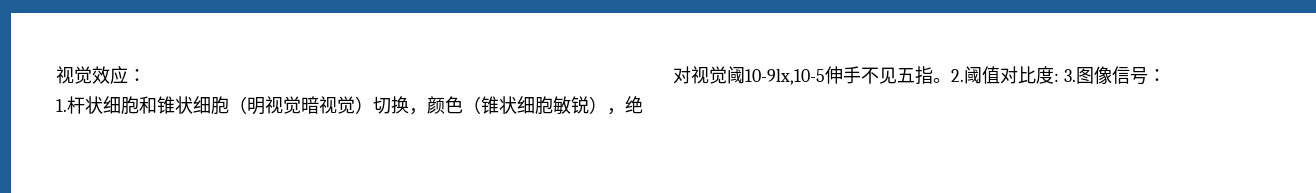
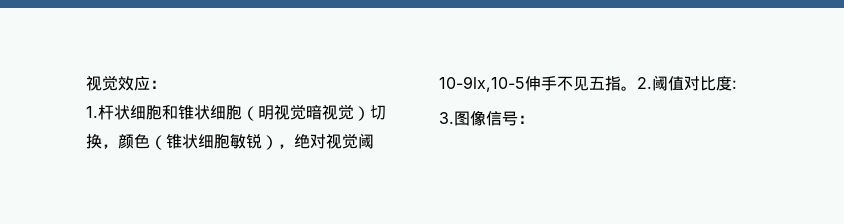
(1059, 77) none -> (737, 84) //

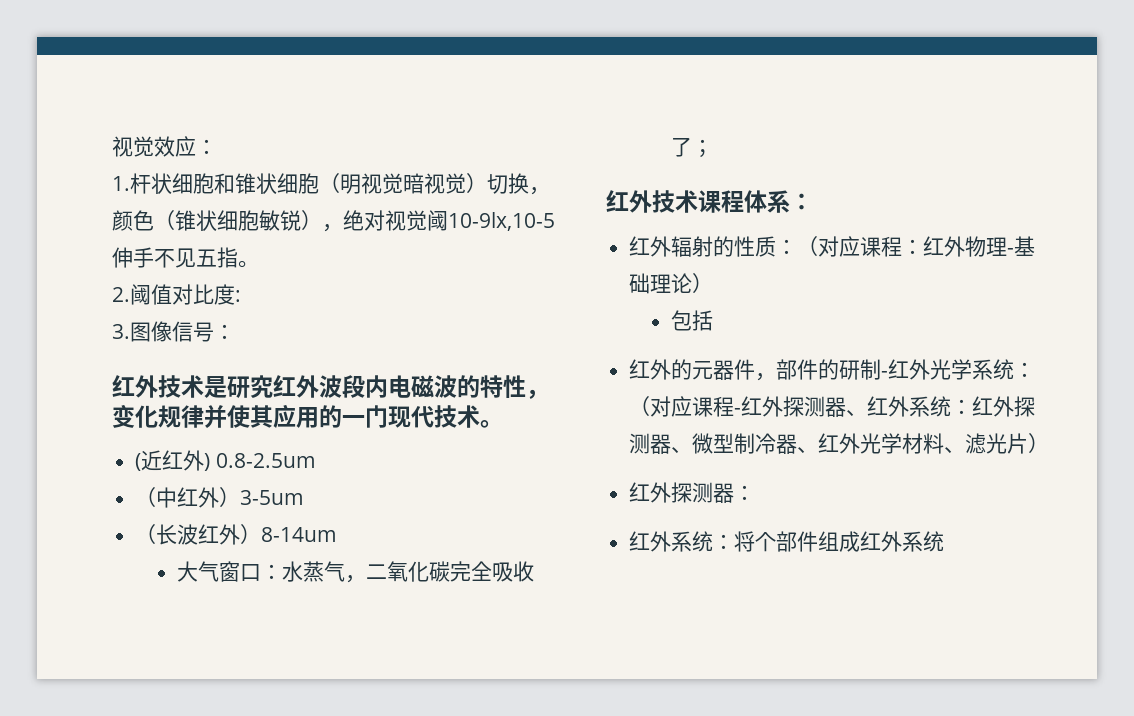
(637, 88) none -> (259, 264) //
(534, 119) none -> [112,375,549,399] [112,404,503,429] [135,450,316,471] [135,487,305,508] [135,524,338,545] [176,561,534,583] [670,137,713,158] [606,190,813,213] [629,236,1036,257] [629,273,714,294] [670,310,713,331] [629,359,1036,381] [629,396,1036,417] [629,433,1050,454] [629,482,756,503] [629,531,945,552] // 红外技术是研究红外波段内电磁波的特性，变化规律并使其应用的一门现代技术。 // (近红外) 0.8-2.5um // （中红外）3-5um // （长波红外）8-14um // 大气窗口：水蒸气，二氧化碳完全吸收了； // 红外技术课程体系： // 红外辐射的性质：（对应课程：红外物理-基础理论） // 包括 // 红外的元器件，部件的研制-红外光学系统：（对应课程-红外探测器、红外系统：红外探测器、微型制冷器、红外光学材料、滤光片） // 红外探测器： // 红外系统：将个部件组成红外系统

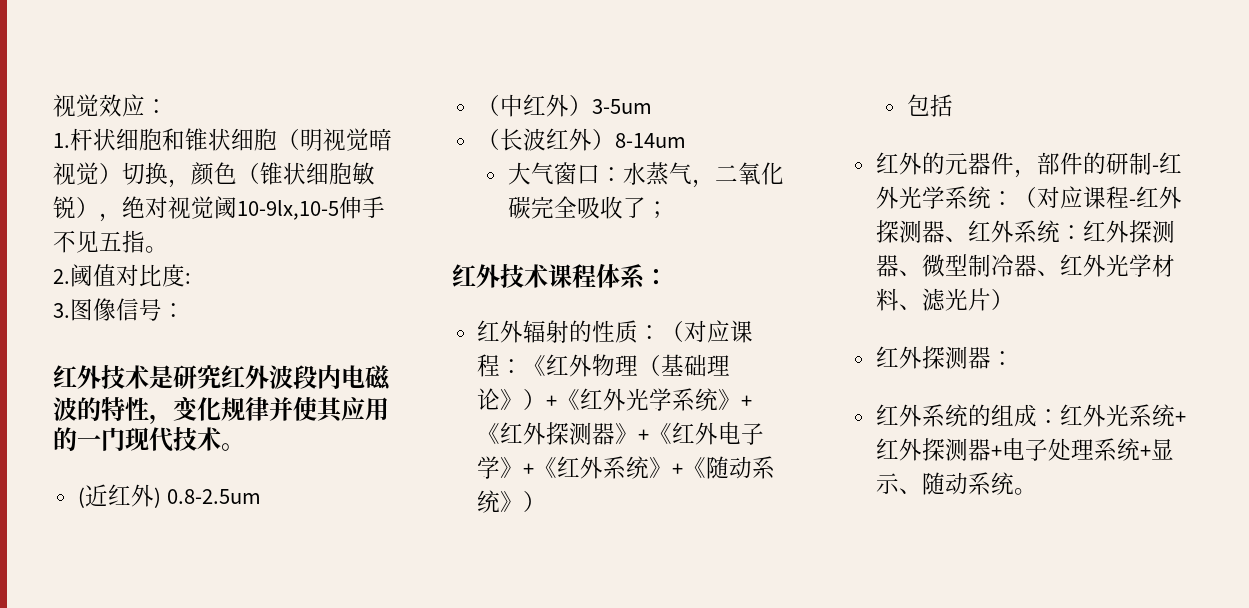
(924, 246) none -> [522,355,546,376] 《
[1007,248,1015,254] - -> [637,354,661,376] （
(693, 283) none -> [499,388,752,411] [476,422,764,445] [476,456,775,479] [476,490,523,513] 》）+《红外光学系统》+《红外探测器》+《红外电子学》+《红外系统》+《随动系统》
[713,531,945,552] ：将个部件组成红外系统 -> [967,404,1186,427] [875,438,1174,461] [875,472,1037,495] 的组成：红外光系统+红外探测器+电子处理系统+显示、随动系统。

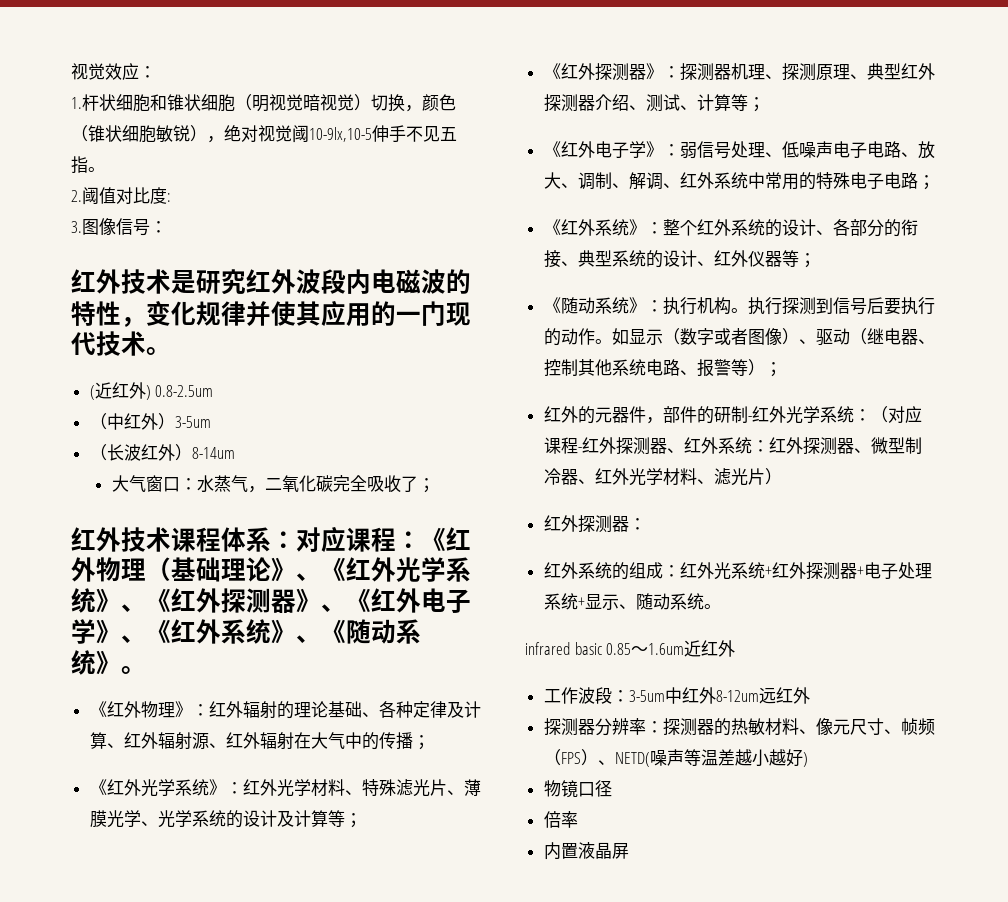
[476,320,684,343] // 红外辐射的性质：（ -> (296, 540) none
[522,388,752,411] [476,422,764,445] [476,456,775,479] [476,490,546,513] [906,94,953,117] ）+《红外光学系统》+《红外探测器》+《红外电子学》+《红外系统》+《随动系统》） // 包括 -> [296,557,471,582] [71,588,471,613] [71,619,421,644] [71,650,146,675] [89,701,481,719] [89,732,430,750] [89,779,481,797] [89,810,362,828] [543,63,935,81] [543,94,765,112] [543,141,935,159] [543,172,935,190] [543,219,918,237] [543,250,816,268] [543,297,935,315] [543,328,935,346] [543,359,782,377] 、《红外光学系统》、《红外探测器》、《红外电子学》、《红外系统》、《随动系统》。 // 《红外物理》：红外辐射的理论基础、各种定律及计算、红外辐射源、红外辐射在大气中的传播； // 《红外光学系统》：红外光学材料、特殊滤光片、薄膜光学、光学系统的设计及计算等； // 《红外探测器》：探测器机理、探测原理、典型红外探测器介绍、测试、计算等； // 《红外电子学》：弱信号处理、低噪声电子电路、放大、调制、解调、红外系统中常用的特殊电子电路； // 《红外系统》：整个红外系统的设计、各部分的衔接、典型系统的设计、红外仪器等； // 《随动系统》：执行机构。执行探测到信号后要执行的动作。如显示（数字或者图像）、驱动（继电器、控制其他系统电路、报警等）；
(1037, 491) none -> [525,640,736,657] [543,687,810,704] [543,718,935,736] [543,749,808,767] [543,780,612,798] [543,811,578,828] [543,842,629,860] // infrared basic 0.85〜1.6um近红外 // 工作波段：3-5um中红外8-12um远红外 // 探测器分辨率：探测器的热敏材料、像元尺寸、帧频（FPS）、NETD(噪声等温差越小越好) // 物镜口径 // 倍率 // 内置液晶屏

